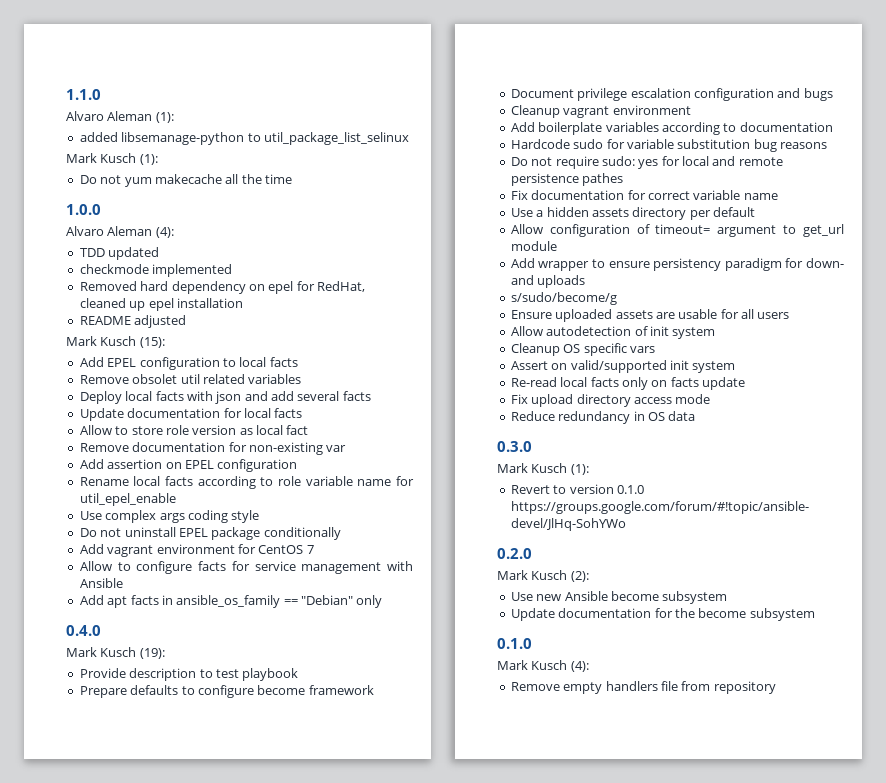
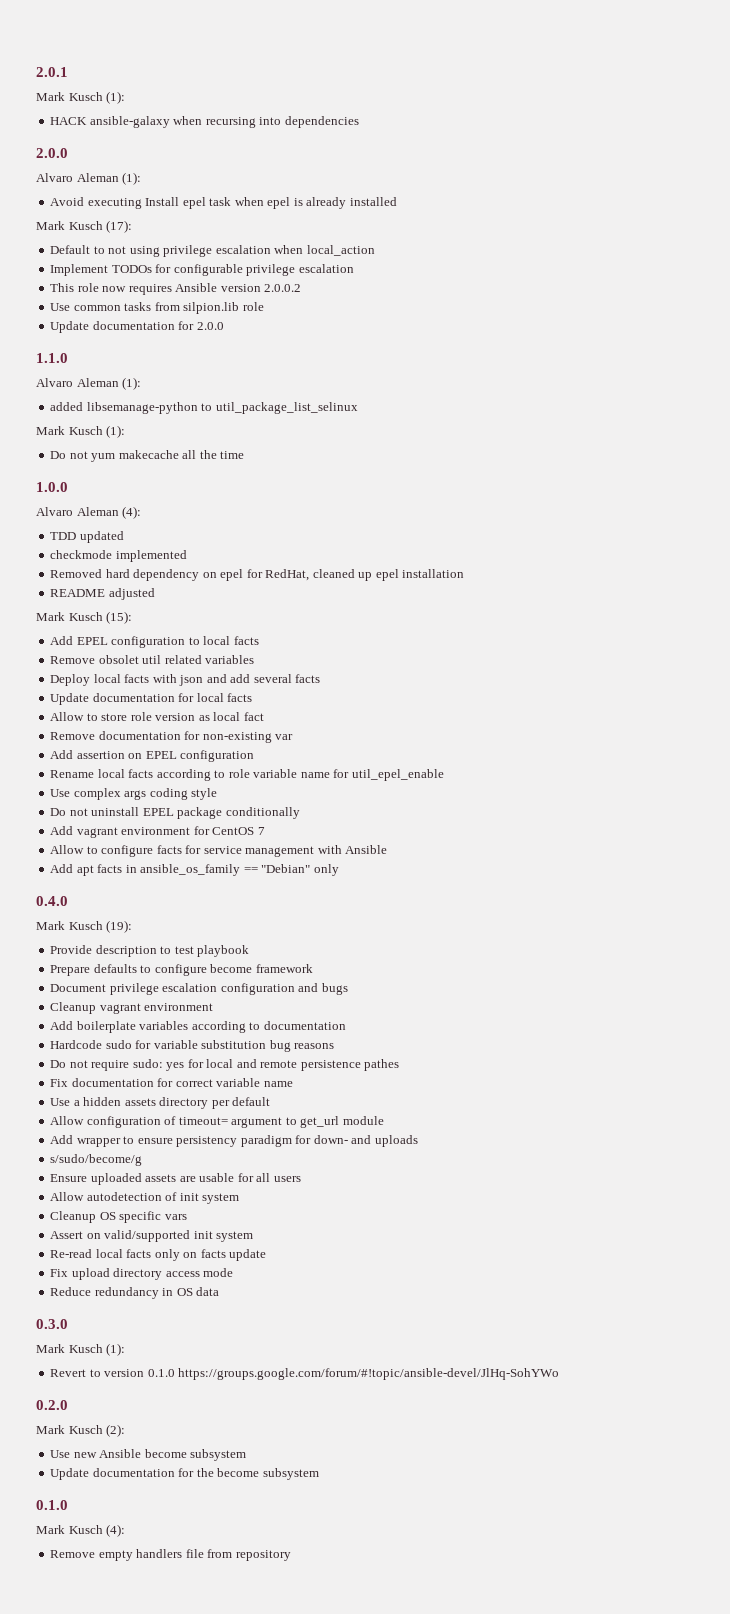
(66, 94) none -> [36,67,68,77] [36,91,126,104] [50,116,359,128] [36,148,68,158] [36,172,142,185] [50,197,397,209] [36,220,133,233] [50,245,375,257] [50,264,354,276] [50,283,302,295] [50,302,264,314] [50,321,224,333] 2.0.1 // Mark Kusch (1): // HACK ansible-galaxy when recursing into dependencies // 2.0.0 // Alvaro Aleman (1): // Avoid executing Install epel task when epel is already installed // Mark Kusch (17): // Default to not using privilege escalation when local_action // Implement TODOs for configurable privilege escalation // This role now requires Ansible version 2.0.0.2 // Use common tasks from silpion.lib role // Update documentation for 2.0.0 //

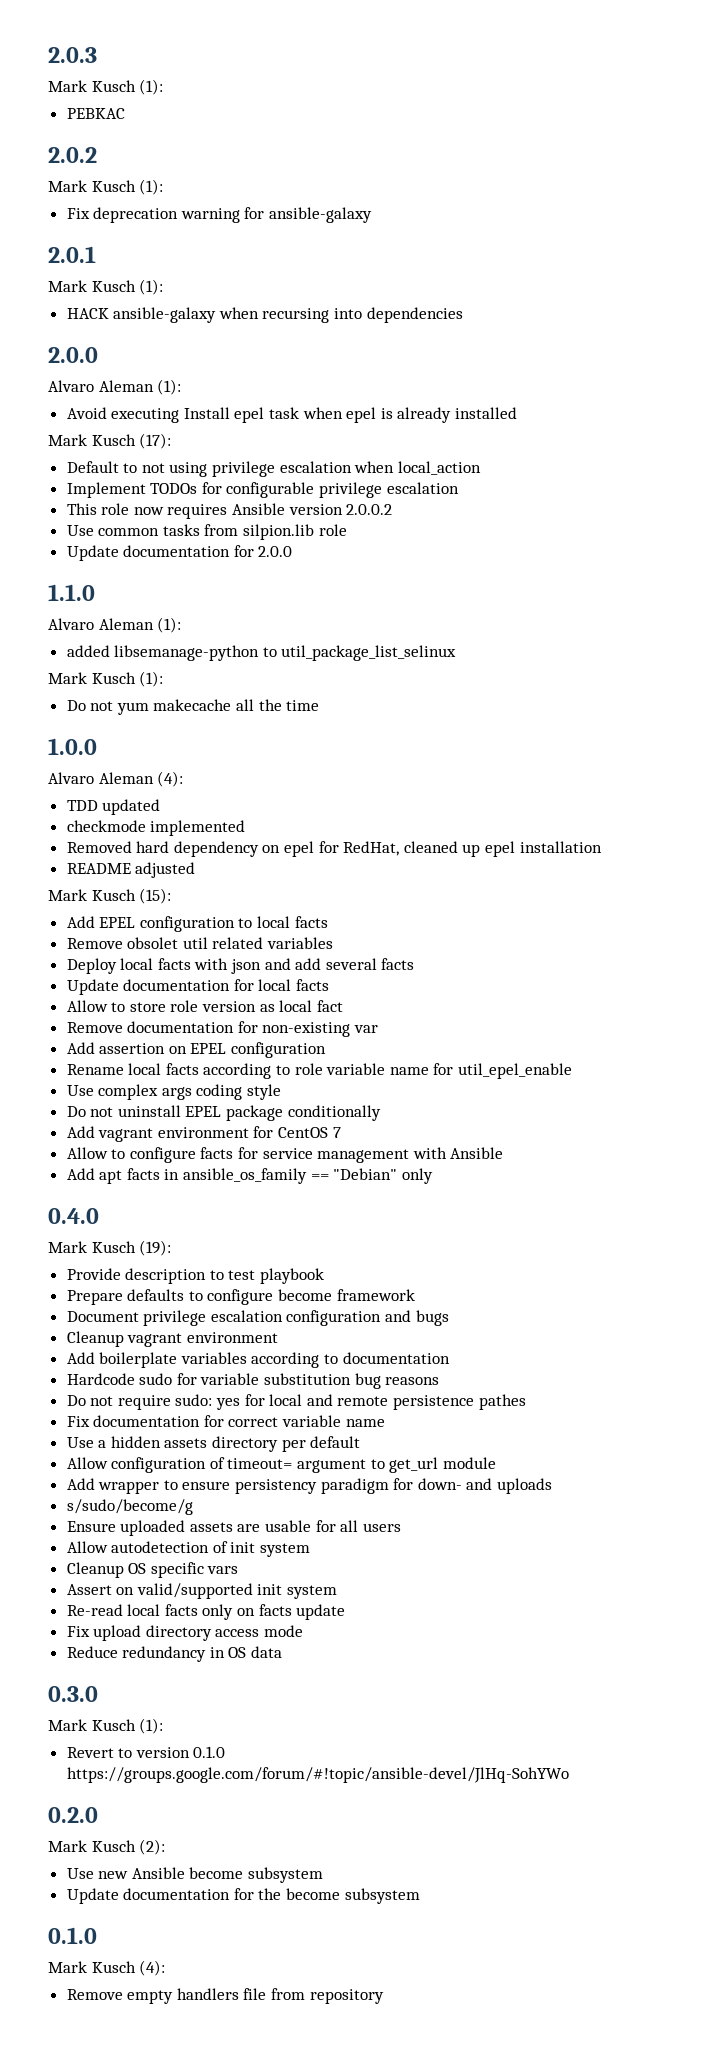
(36, 72) none -> [48,47,97,63] [48,79,164,95] [66,108,125,119] [48,147,97,163] [48,179,164,195] [66,207,373,223] 2.0.3 // Mark Kusch (1): // PEBKAC // 2.0.2 // Mark Kusch (1): // Fix deprecation warning for ansible-galaxy //

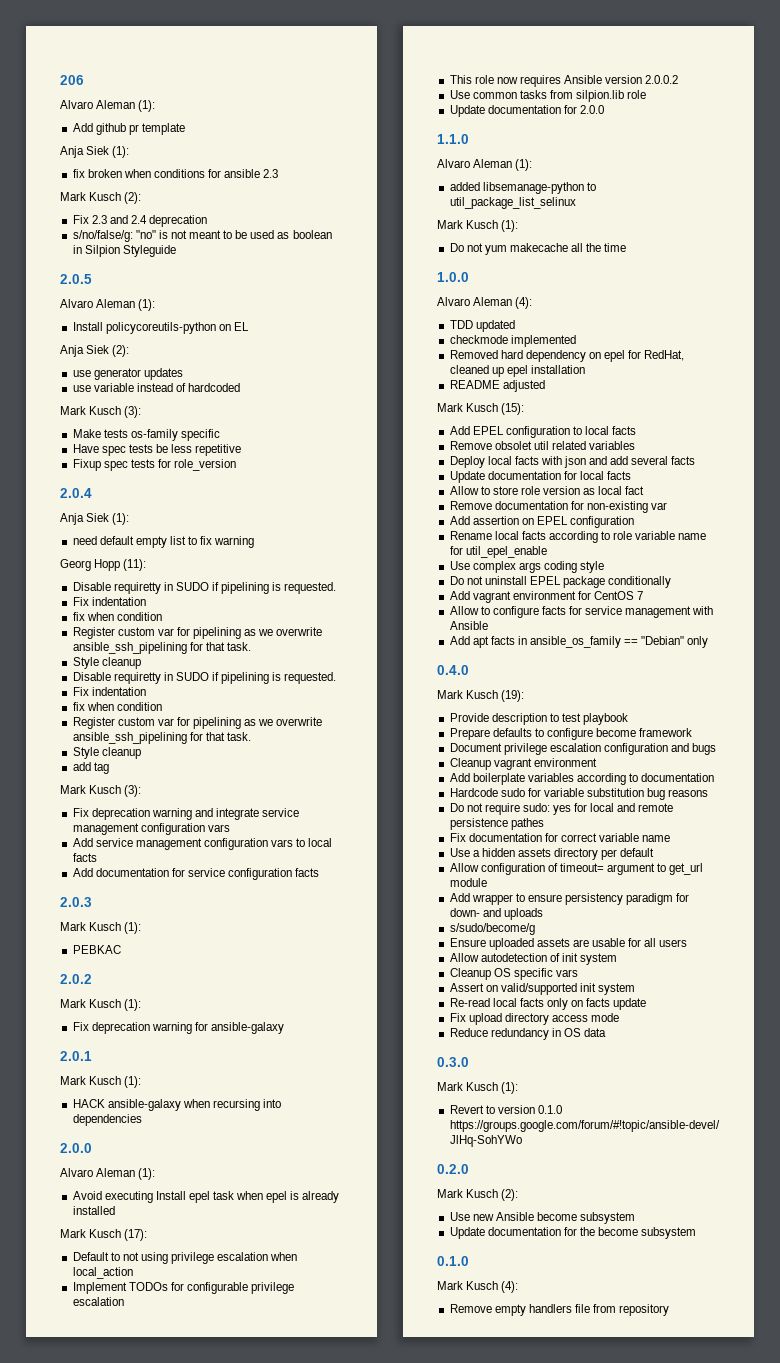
(48, 55) none -> [60,75,84,85] [60,100,156,112] [72,123,185,135] [60,146,130,158] [72,169,279,178] [60,192,142,204] [72,215,208,227] [72,230,332,242] [72,245,176,257] [60,274,92,284] [60,299,156,311] [72,322,249,334] [60,345,130,357] [72,368,183,380] [72,383,241,392] [60,406,142,418] [72,429,220,441] [72,444,242,456] [72,459,237,471] [60,488,92,498] [60,513,130,525] [72,536,255,548] [60,559,147,571] [72,582,337,594] [72,597,146,606] [72,612,162,621] [72,627,323,639] [72,642,251,654] [72,657,141,669] [72,672,337,684] [72,687,146,696] [72,702,162,711] [72,717,323,729] [72,732,251,744] [72,747,141,759] [72,762,109,774] [60,785,142,797] [72,808,300,820] [72,823,230,835] [72,838,333,850] [72,853,97,862] [72,868,320,880] 206 // Alvaro Aleman (1): // Add github pr template // Anja Siek (1): // fix broken when conditions for ansible 2.3 // Mark Kusch (2): // Fix 2.3 and 2.4 deprecation // s/no/false/g: "no" is not meant to be used as boolean in Silpion Styleguide // 2.0.5 // Alvaro Aleman (1): // Install policycoreutils-python on EL // Anja Siek (2): // use generator updates // use variable instead of hardcoded // Mark Kusch (3): // Make tests os-family specific // Have spec tests be less repetitive // Fixup spec tests for role_version // 2.0.4 // Anja Siek (1): // need default empty list to fix warning // Georg Hopp (11): // Disable requiretty in SUDO if pipelining is requested. // Fix indentation // fix when condition // Register custom var for pipelining as we overwrite ansible_ssh_pipelining for that task. // Style cleanup // Disable requiretty in SUDO if pipelining is requested. // Fix indentation // fix when condition // Register custom var for pipelining as we overwrite ansible_ssh_pipelining for that task. // Style cleanup // add tag // Mark Kusch (3): // Fix deprecation warning and integrate service management configuration vars // Add service management configuration vars to local facts // Add documentation for service configuration facts //

